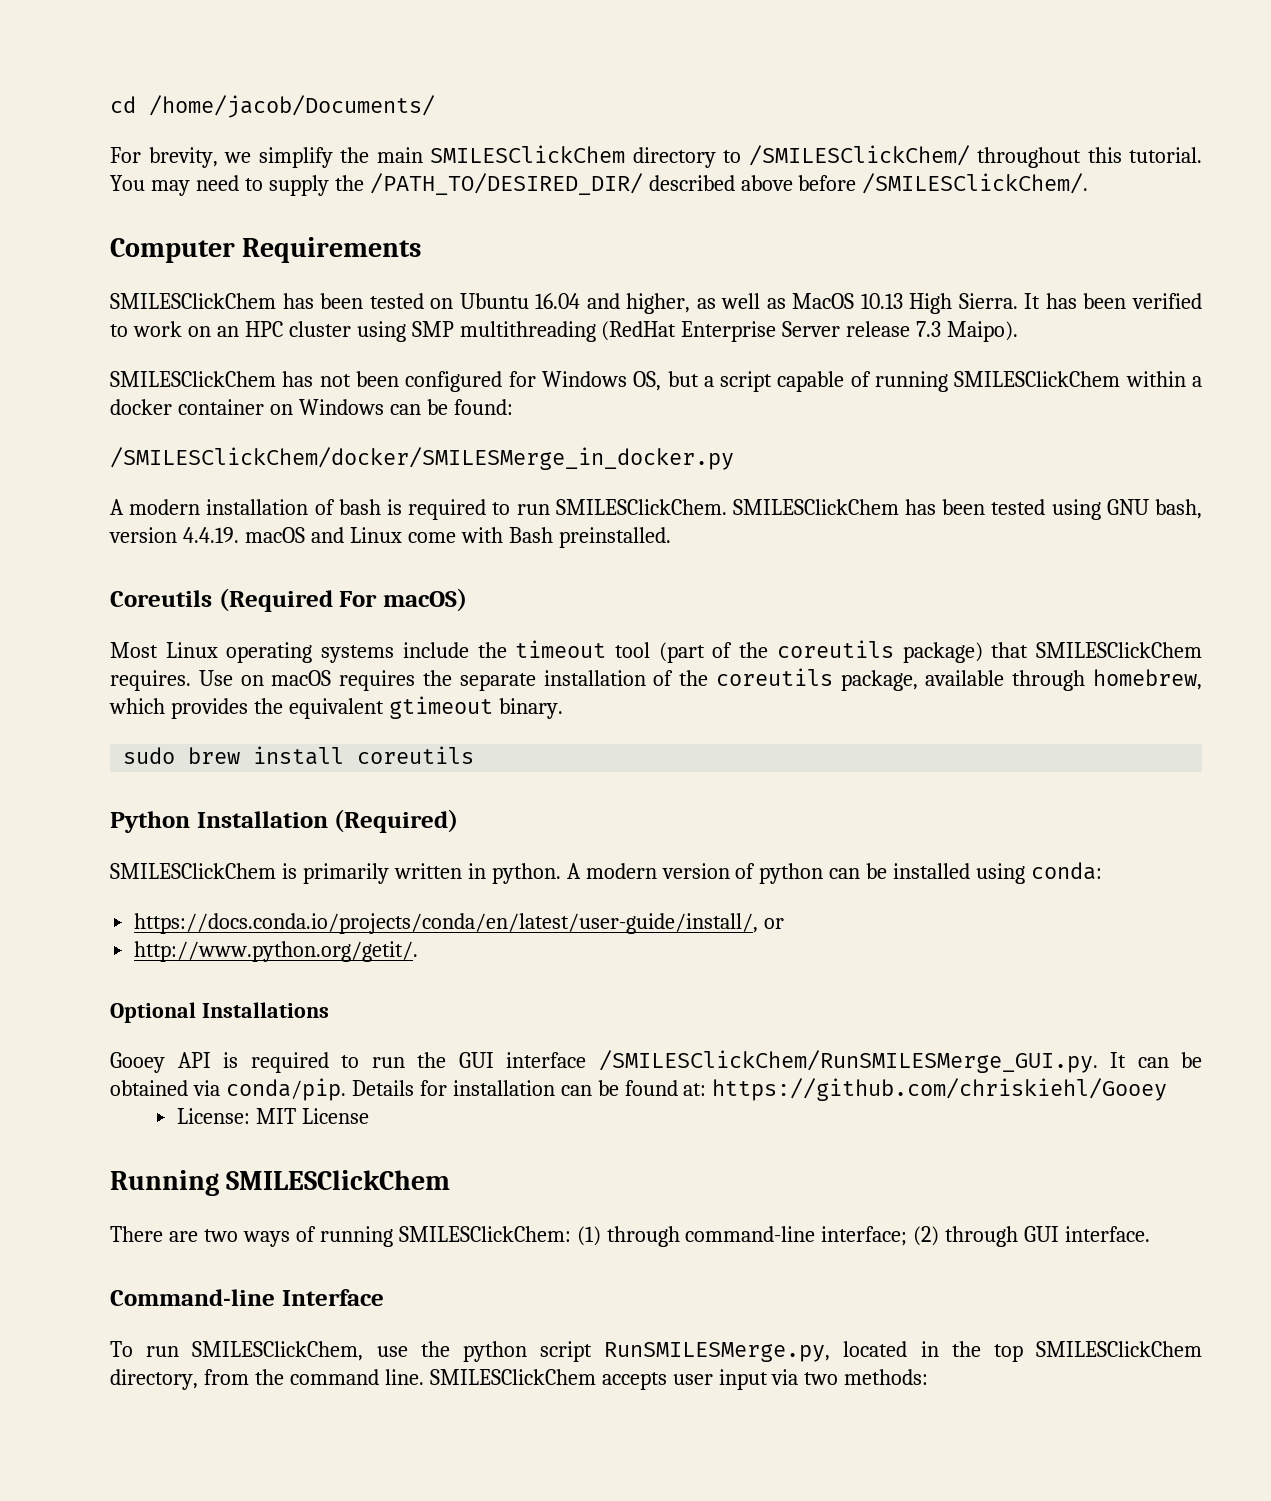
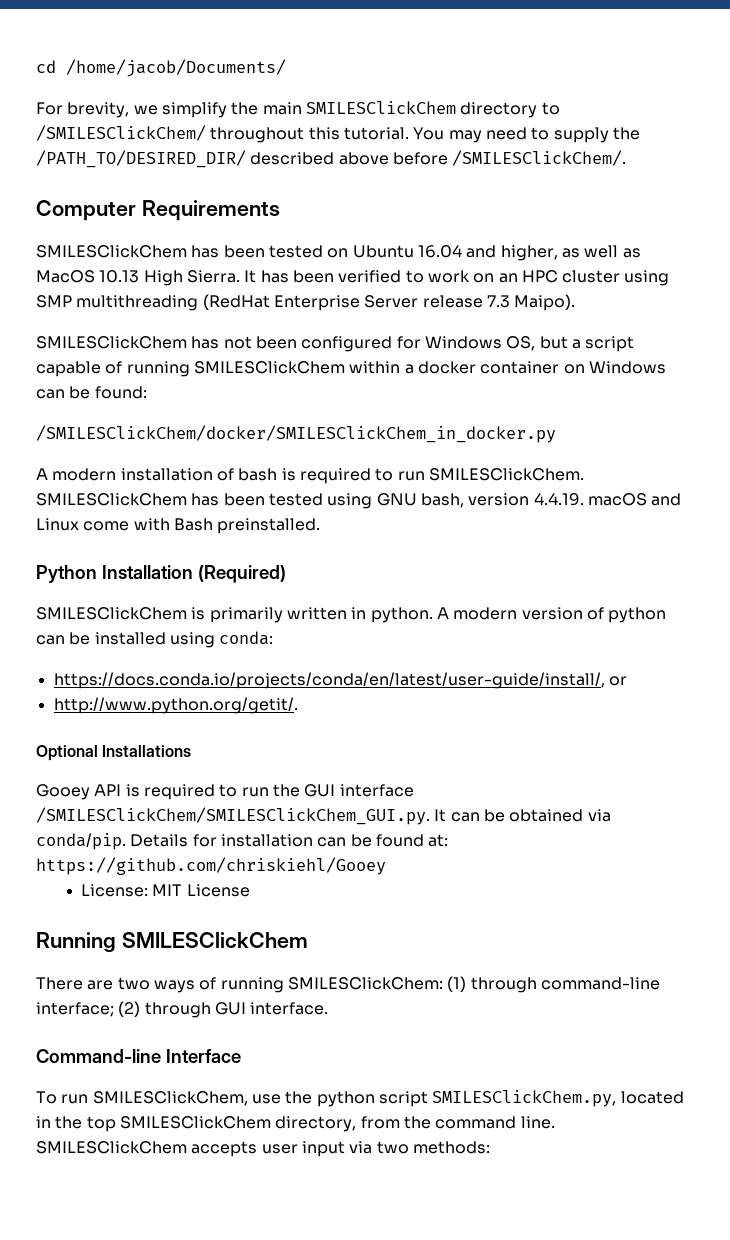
[110,447,734,470] /SMILESClickChem/docker/SMILESMerge_in_docker.py -> [36,425,556,443] /SMILESClickChem/docker/SMILESClickChem_in_docker.py
[110,588,467,612] [110,640,1202,663] [110,668,1203,691] [109,696,563,719] [123,746,475,765] // Coreutils (Required For macOS) // Most Linux operating systems include the timeout tool (part of the coreutils package) that SMILESClickChem requires. Use on macOS requires the separate installation of the coreutils package, available through homebrew, which provides the equivalent gtimeout binary. // sudo brew install coreutils -> (321, 526) none
[598,1050,1098,1073] /SMILESClickChem/RunSMILESMerge_GUI.py. -> [36,807,430,825] /SMILESClickChem/SMILESClickChem_GUI.py.
[604,1342,831,1362] RunSMILESMerge.py, -> [432,1090,617,1107] SMILESClickChem.py,

